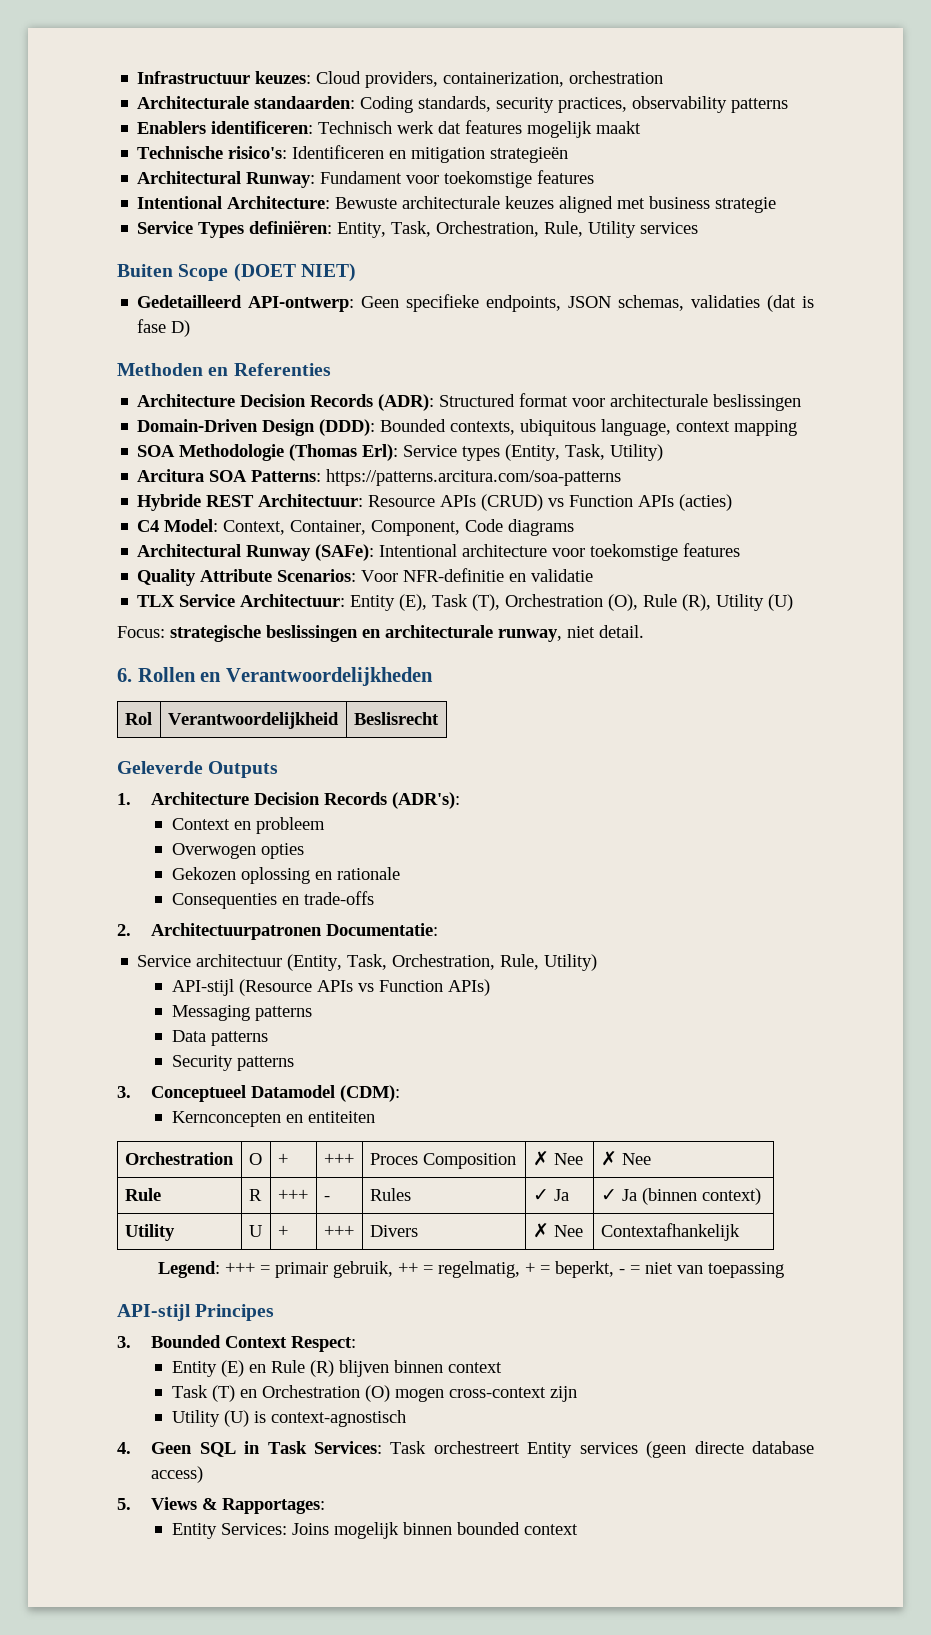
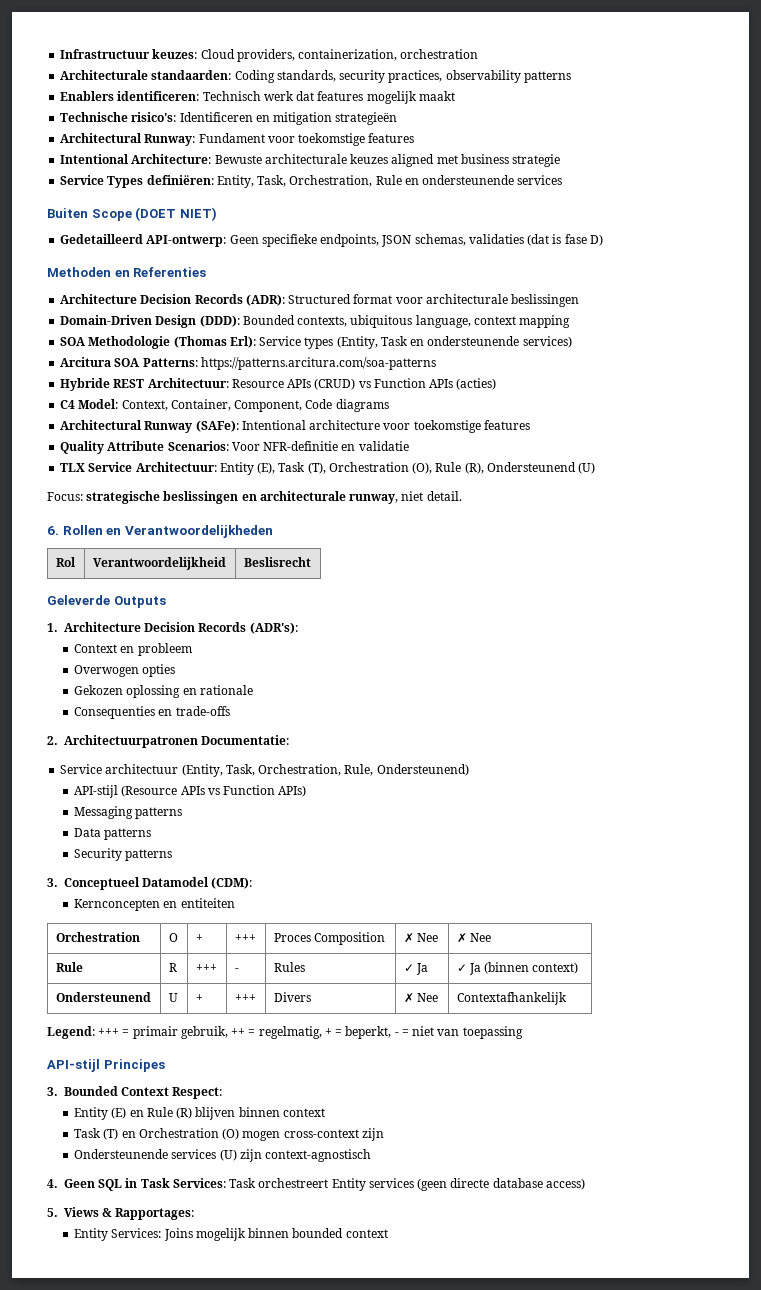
[544,221,637,238] Rule, Utility -> [375,175,515,185] Rule en ondersteunende
[565,444,664,461] Task, Utility) -> [380,336,572,348] Task en ondersteunende services)
[716,594,765,611] Utility -> [486,462,576,472] Ondersteunend
[544,954,598,971] Utility) -> [376,764,469,776] Ondersteunend)
[124,1224,175,1241] Utility -> [55,992,151,1002] Ondersteunend
[171,1410,266,1427] Utility (U) is -> [74,1149,262,1162] Ondersteunende services (U) zijn

